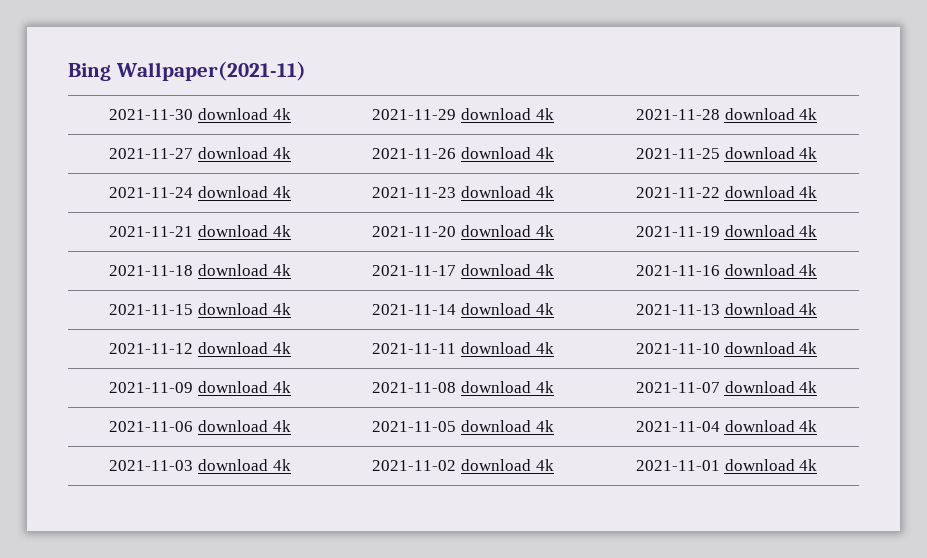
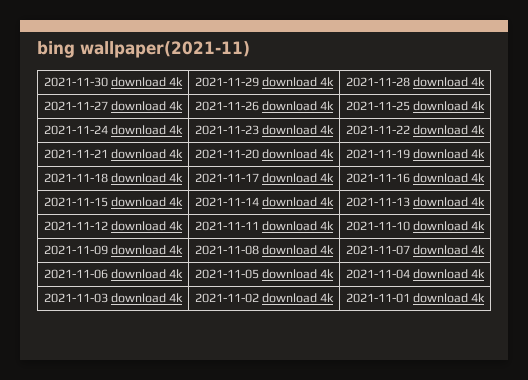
[68,61,306,81] Bing Wallpaper(2021-11) -> [37,41,250,58] bing wallpaper(2021-11)

